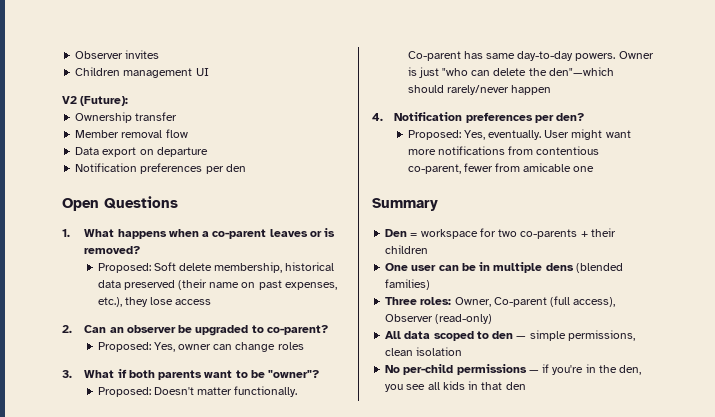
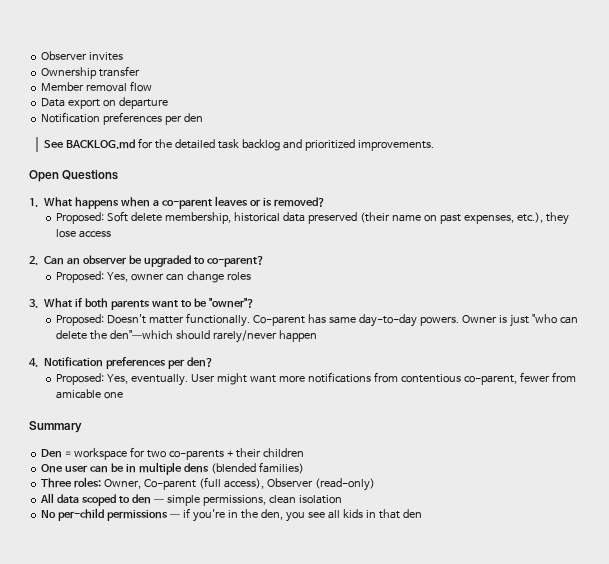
[75,67,209,78] [62,96,129,106] // Children management UI // V2 (Future): -> (124, 56) none
(246, 168) none -> [43,138,434,151] // See BACKLOG.md for the detailed task backlog and prioritized improvements.

